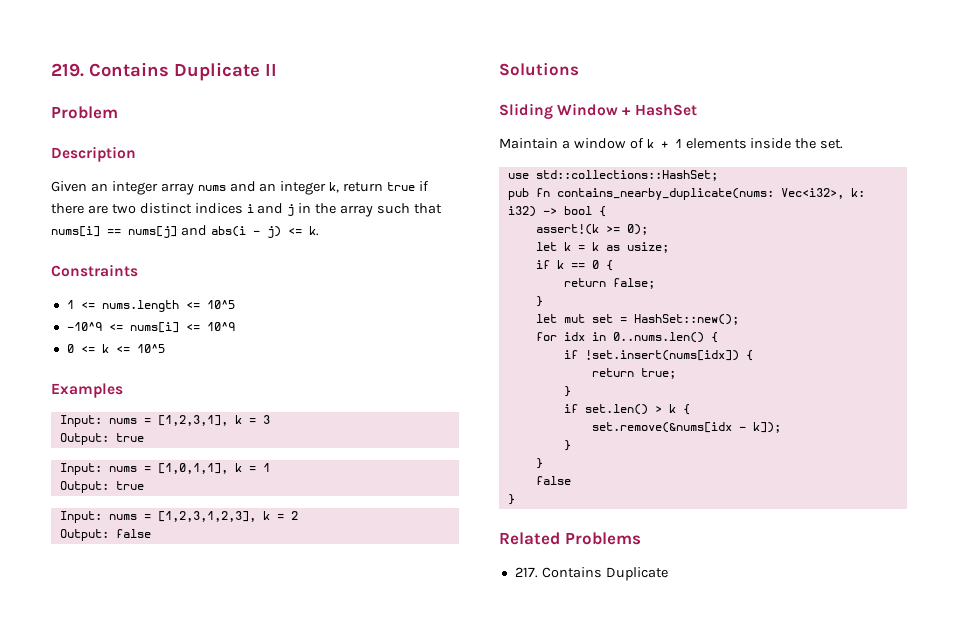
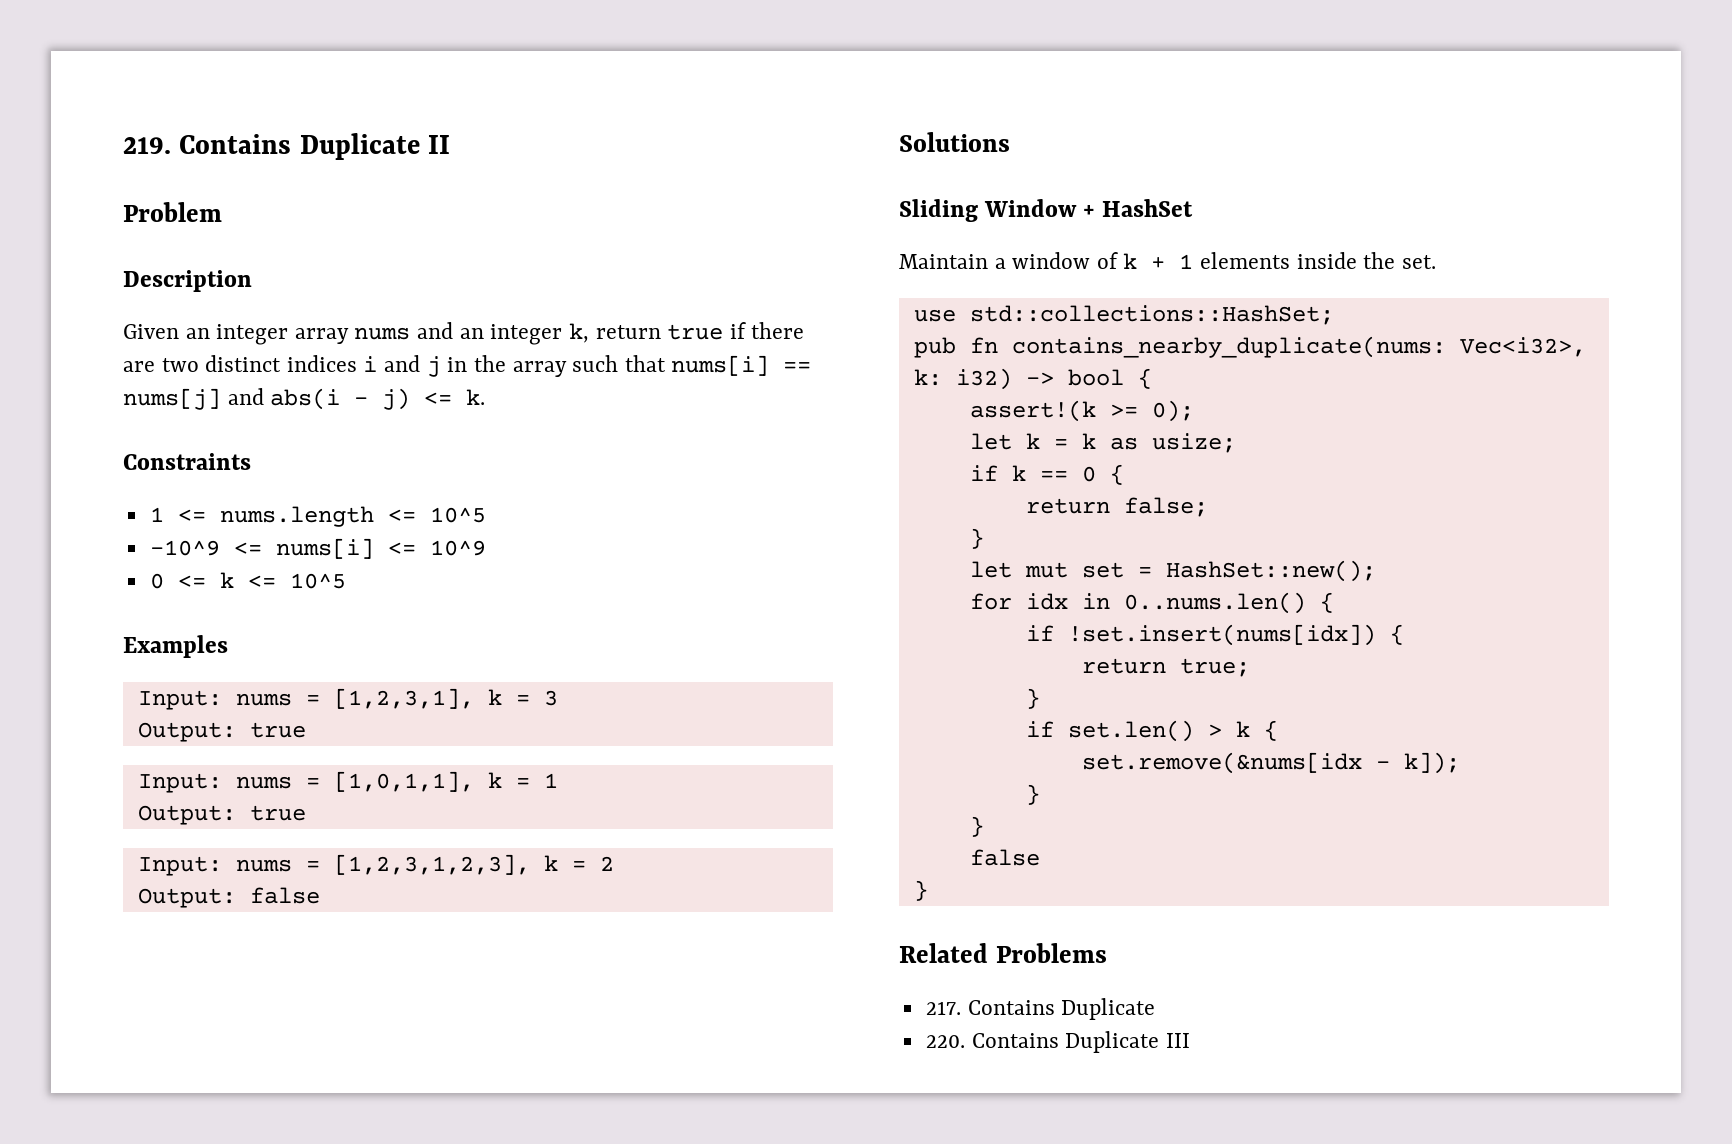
(668, 574) none -> [925,1031,1190,1053] // 220. Contains Duplicate III

